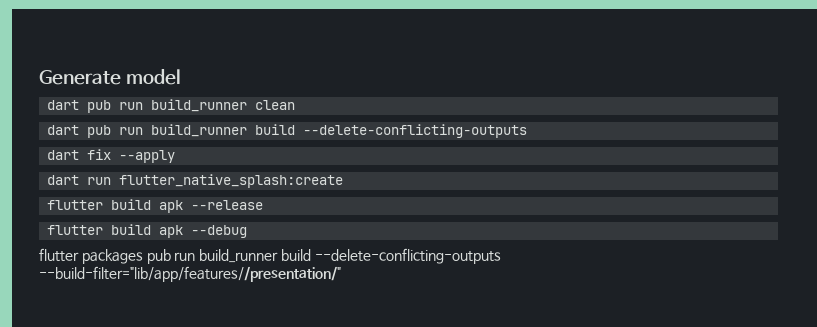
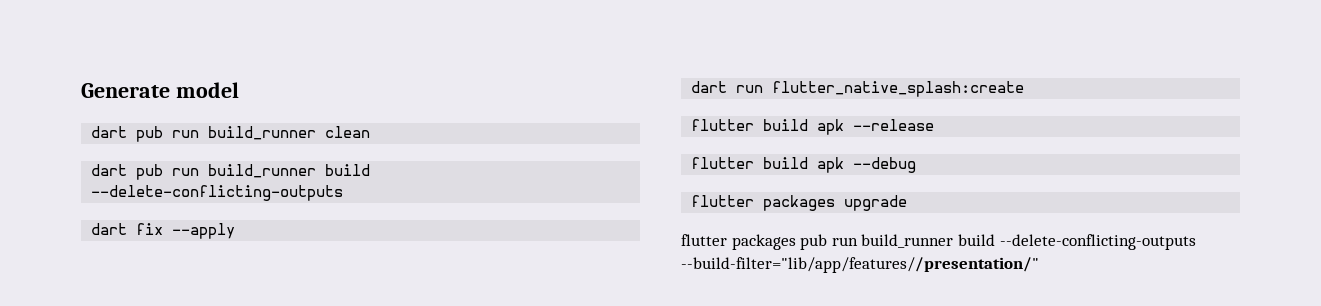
(248, 231) none -> [691,195,908,211] // flutter packages upgrade

